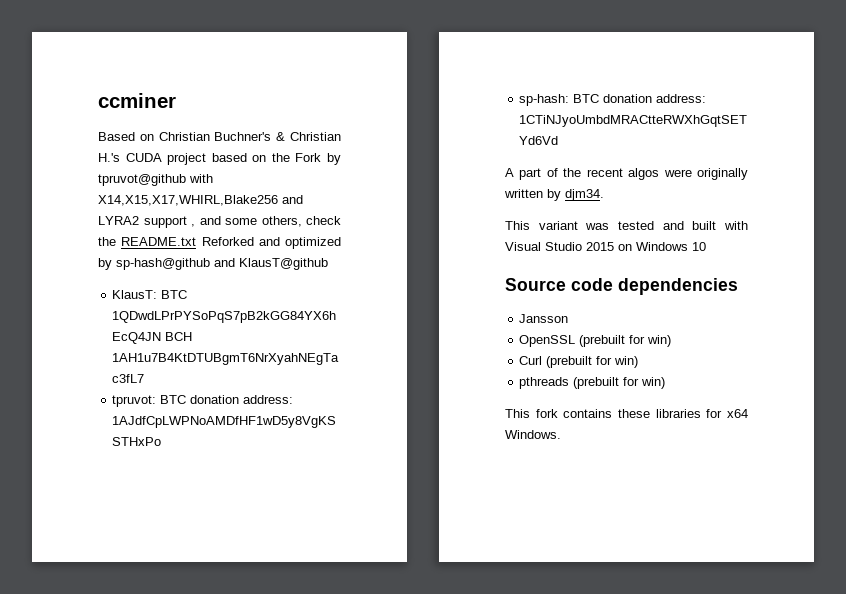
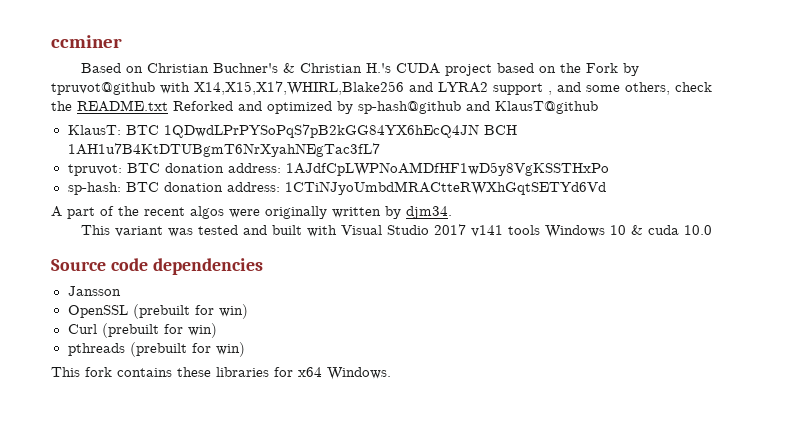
[586,242,632,251] 2015 on -> [434,224,541,237] 2017 v141 tools
(706, 246) none -> [631,225,713,235] & cuda 10.0

